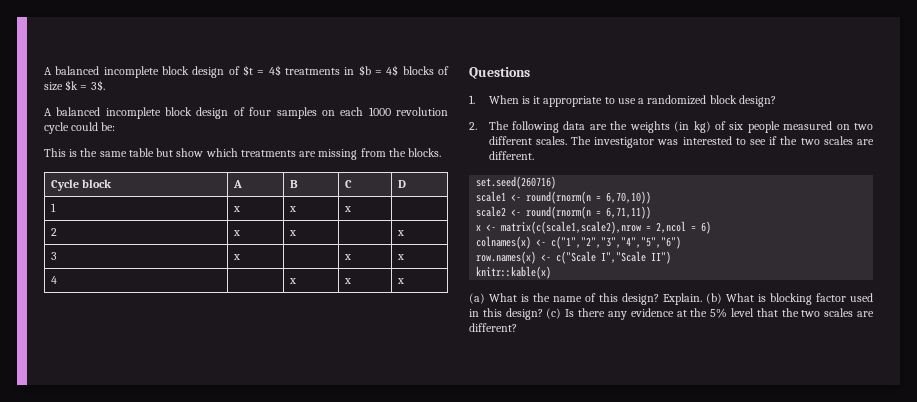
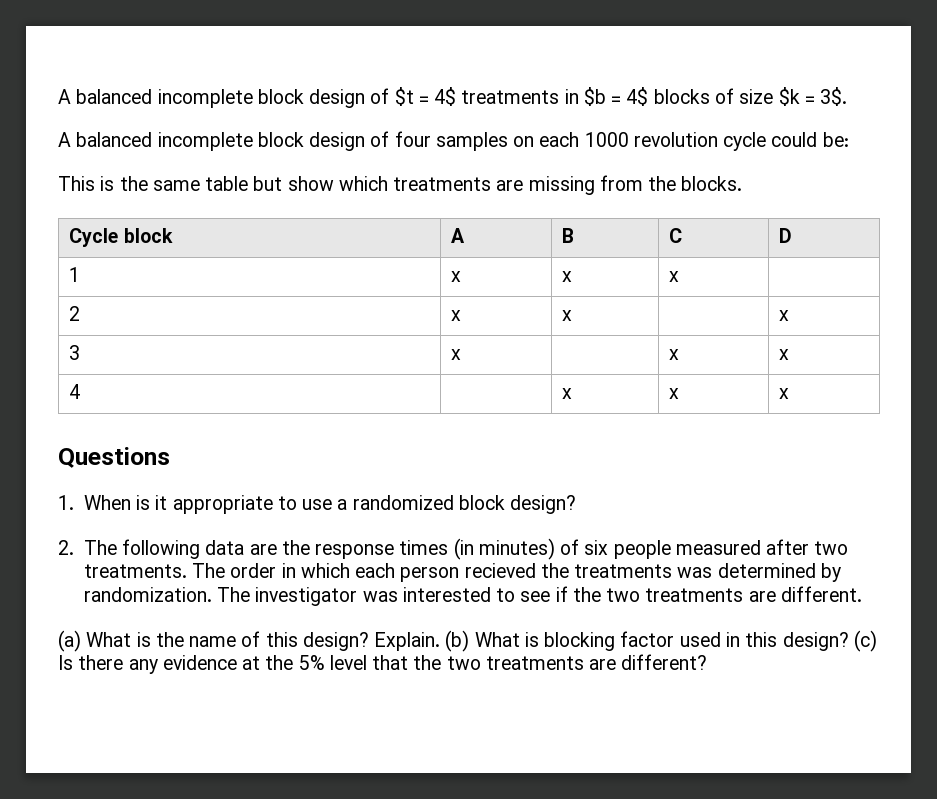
[629,121,873,133] [488,136,567,145] weights (in kg) of six people measured on two different scales. -> [315,538,849,560] [83,563,841,582] [83,587,212,602] response times (in minutes) of six people measured after two treatments. The order in which each person recieved the treatments was determined by randomization.
[823,136,853,145] scales -> [645,588,744,602] treatments
[476,176,557,189] [476,191,652,204] [476,206,652,219] [476,221,712,234] [476,236,682,249] [476,251,672,264] [476,266,552,279] // set.seed(260716) // scale1 <- round(rnorm(n = 6,70,10)) // scale2 <- round(rnorm(n = 6,71,11)) // x <- matrix(c(scale1,scale2),nrow = 2,ncol = 6) // colnames(x) <- c("1","2","3","4","5","6") // row.names(x) <- c("Scale I","Scale II") // knitr::kable(x) -> (862, 594) none
[824,308,854,317] scales -> [485,656,584,670] treatments

